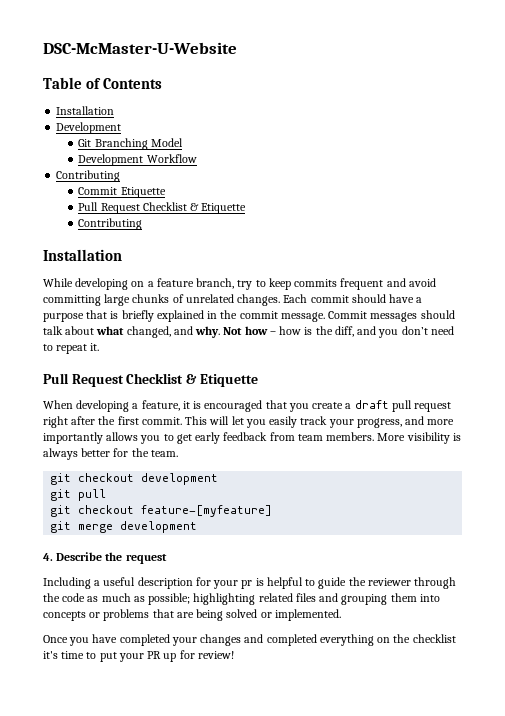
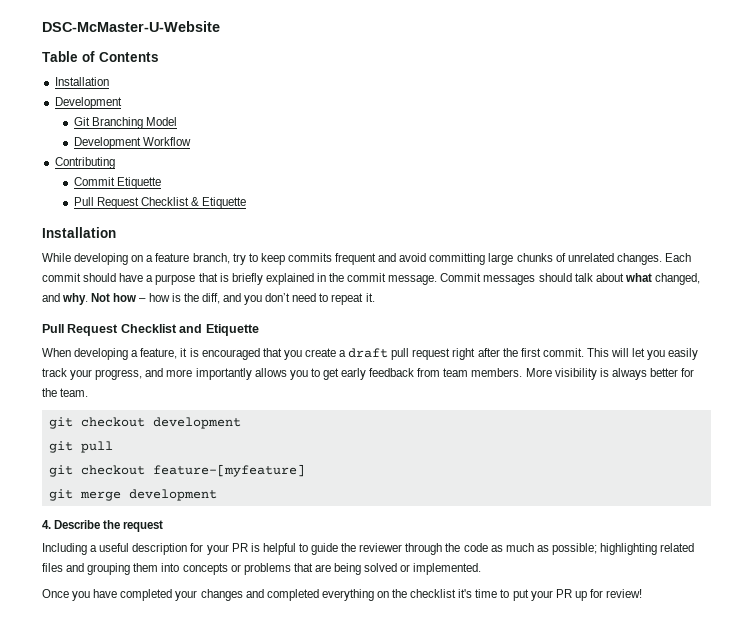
[78,218,143,230] // Contributing -> (247, 203) none
[185,374,197,384] & -> [179,324,203,333] and
[241,580,253,589] pr -> [231,543,248,552] PR

